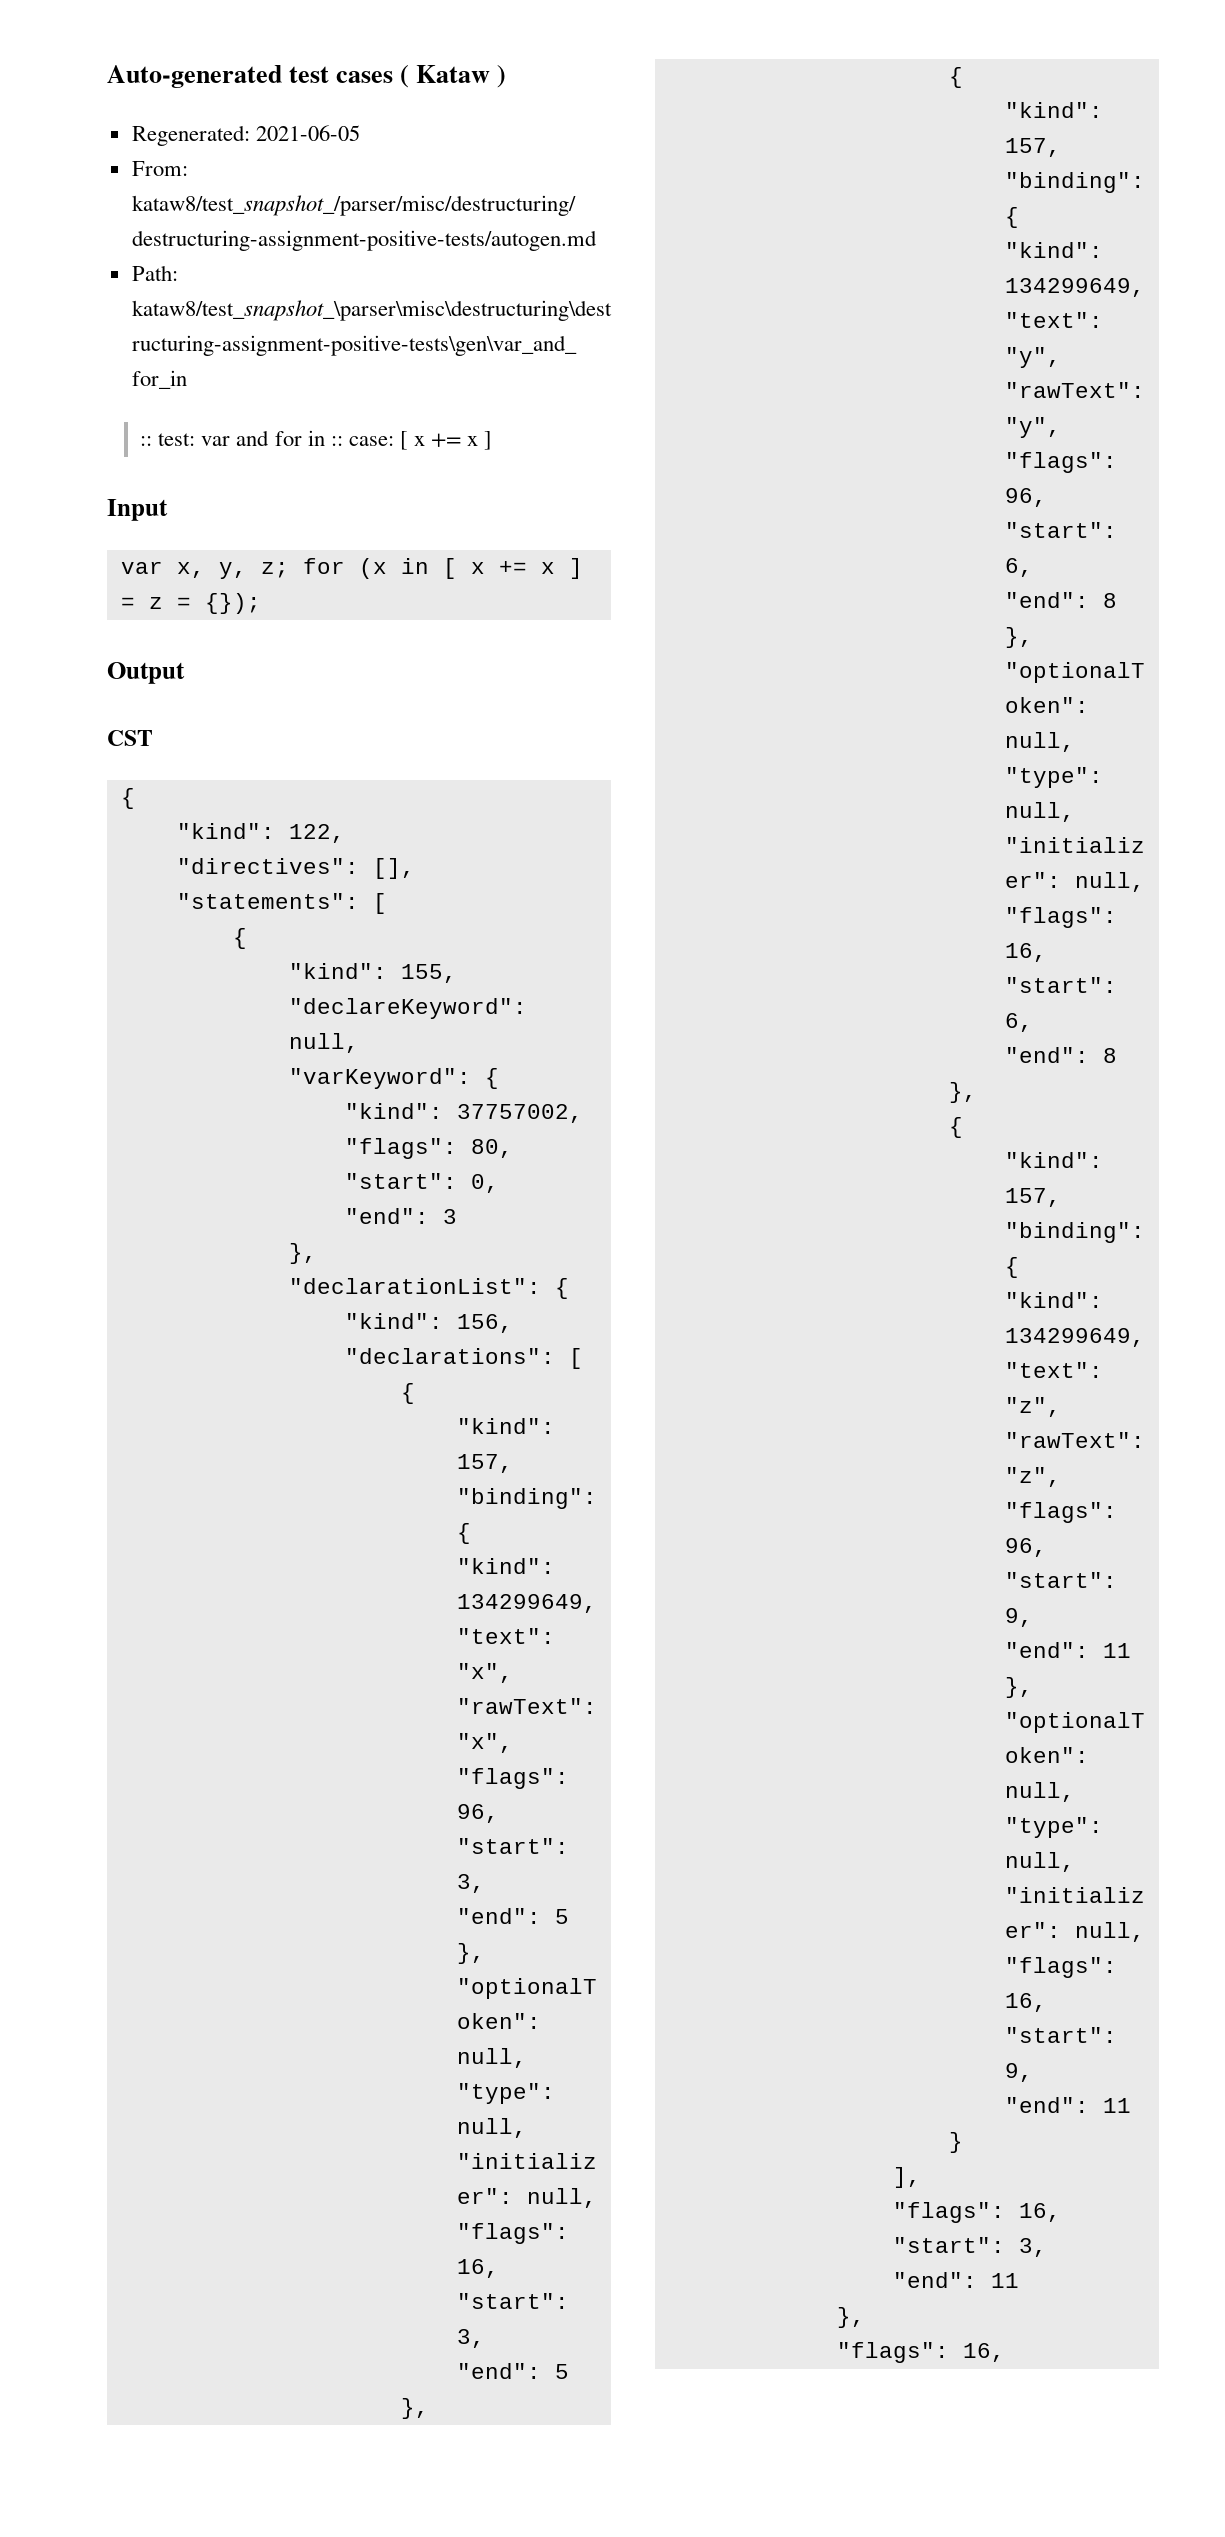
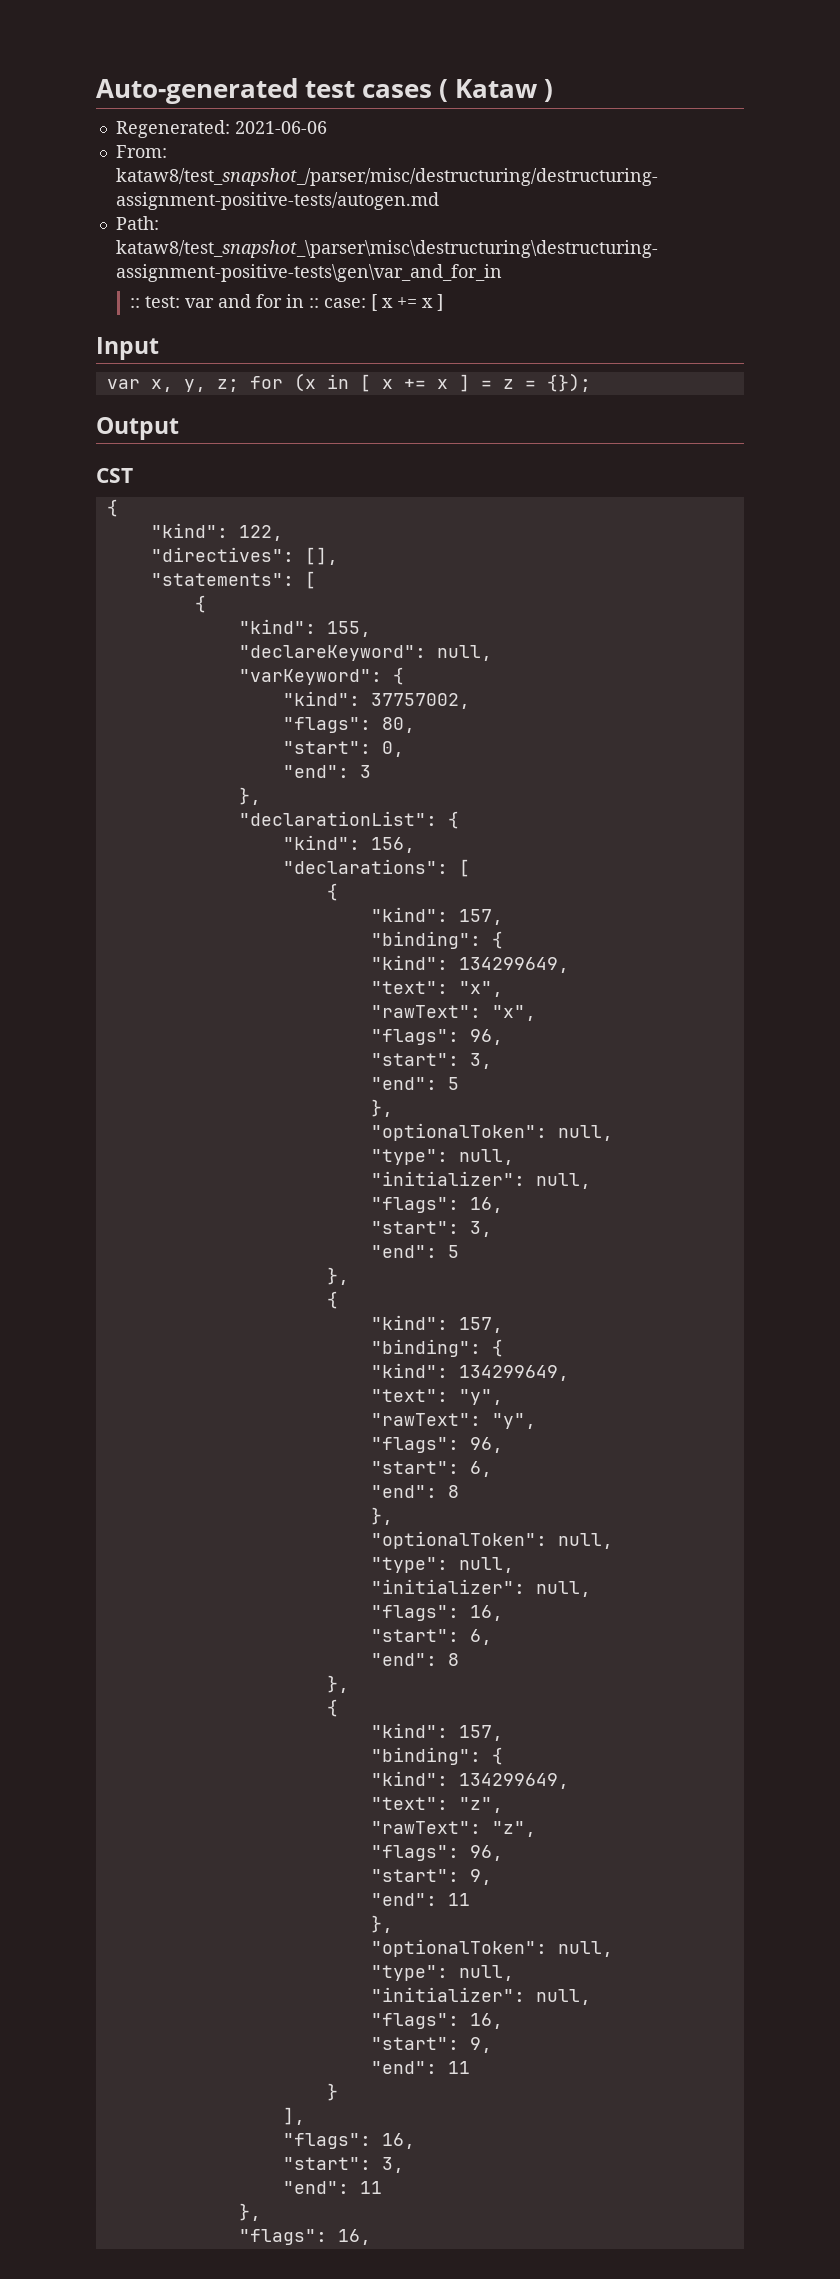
[255,125,360,141] 2021-06-05 -> [234,121,327,134] 2021-06-06

